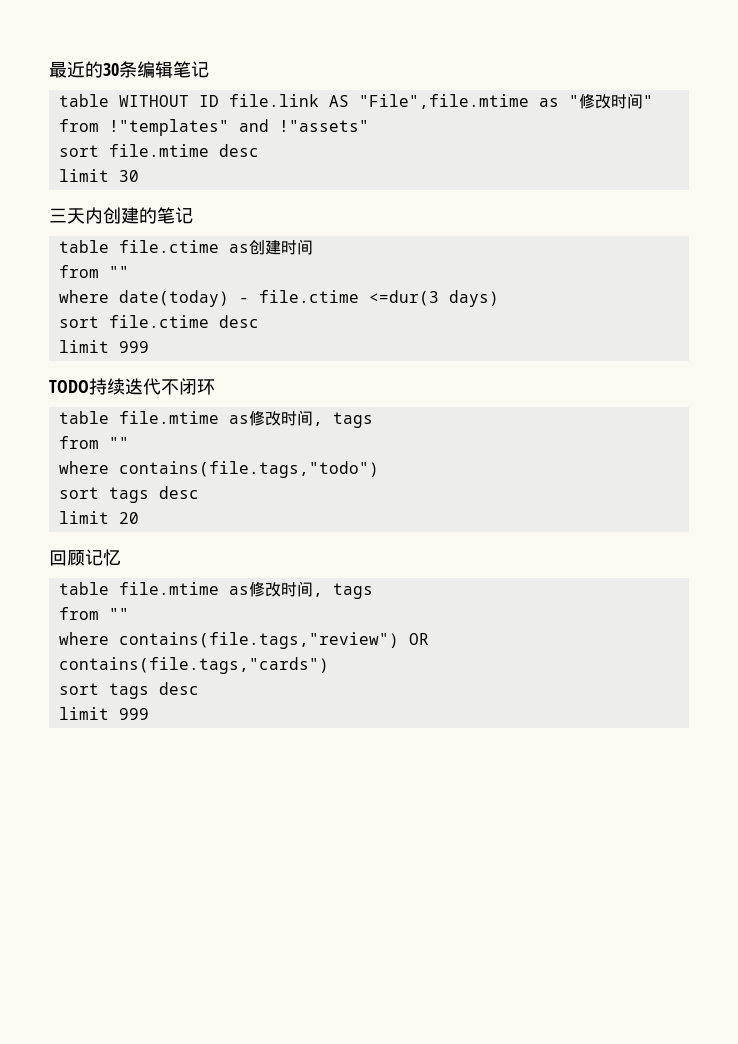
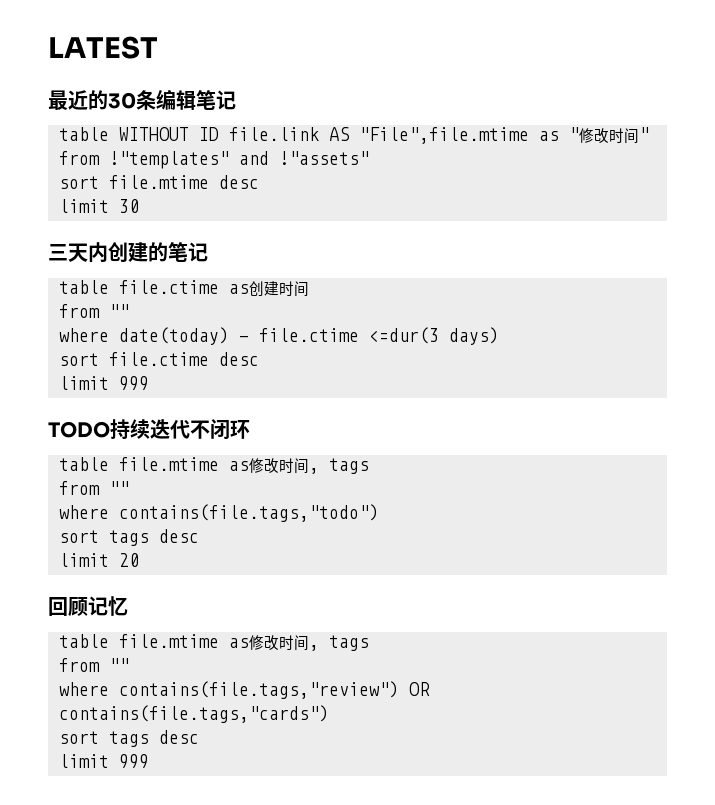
(49, 69) none -> [48,36,158,59] LATEST //

